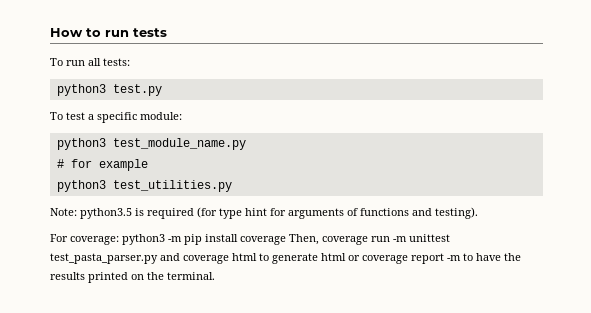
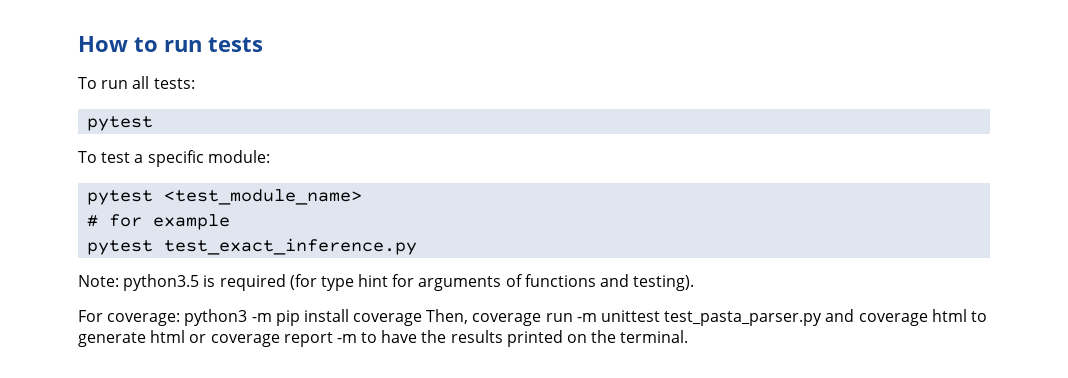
[56,84,162,96] python3 test.py -> [87,116,154,131] pytest
[56,138,246,150] python3 test_module_name.py -> [87,189,363,205] pytest <test_module_name>
[56,180,232,192] python3 test_utilities.py -> [87,238,418,255] pytest test_exact_inference.py

